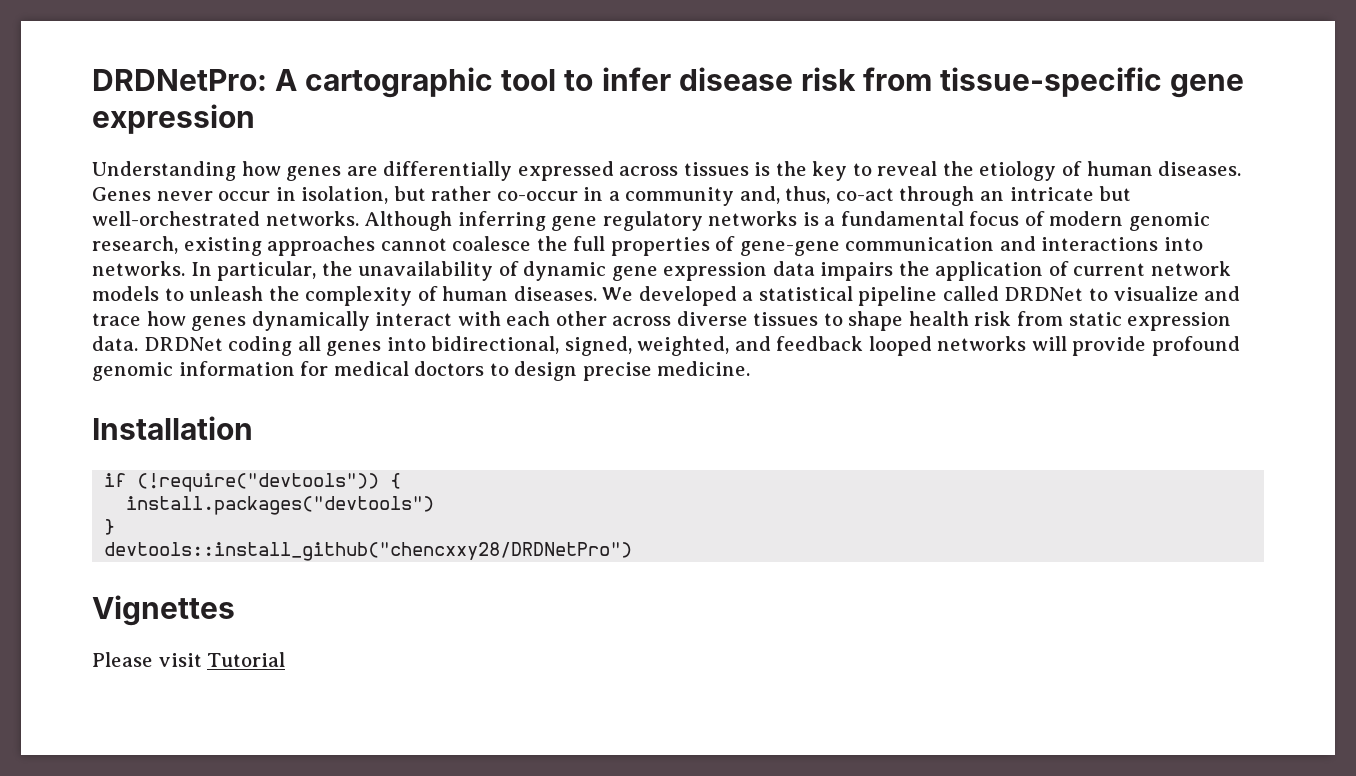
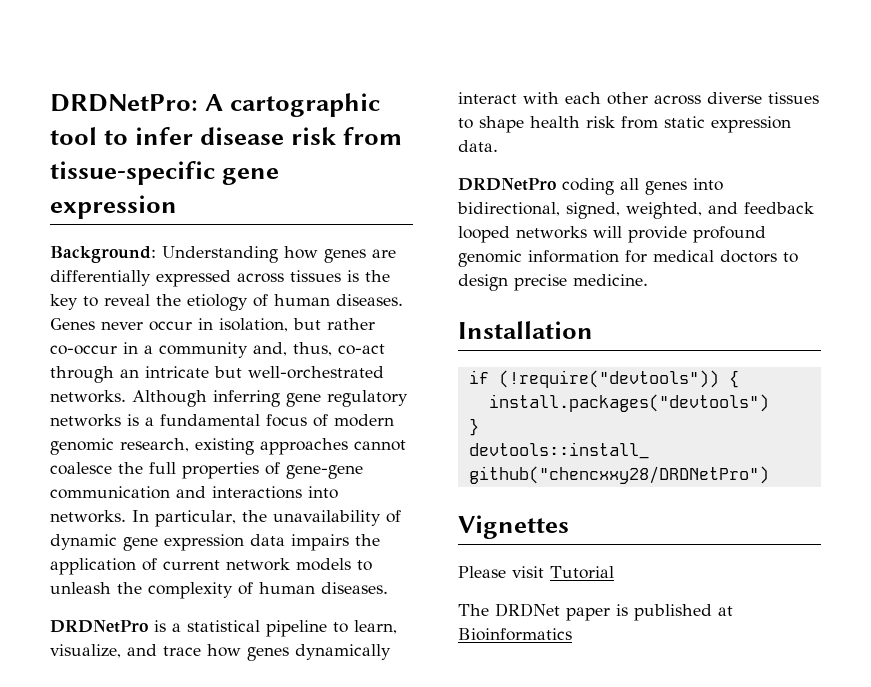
(255, 119) none -> [50,246,156,263] Background:
[602,286,737,306] We developed -> [50,620,166,633] // DRDNetPro is
[942,286,1199,301] called DRDNet to visualize -> [333,620,397,634] [50,644,121,658] to learn, visualize,
[143,337,223,351] DRDNet -> [458,178,556,191] // DRDNetPro
(286, 659) none -> [458,603,733,621] [458,628,572,641] // The DRDNet paper is published at Bioinformatics

